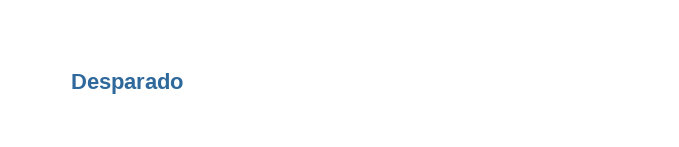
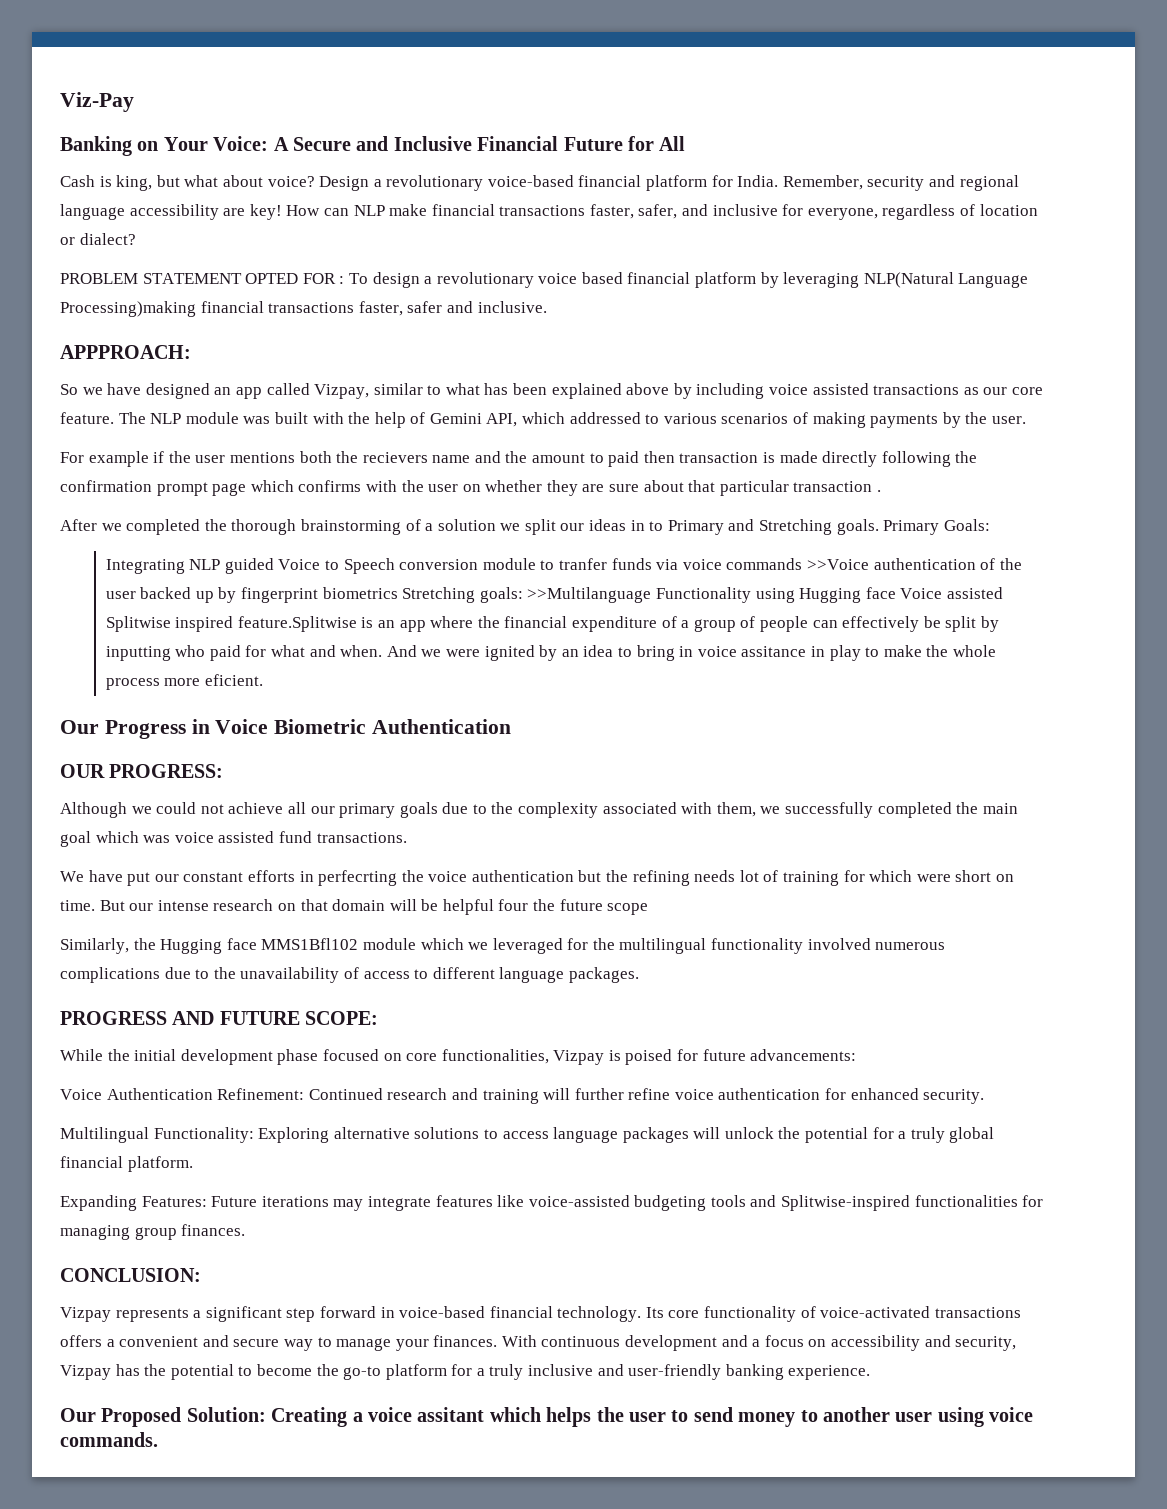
[71,73,183,94] Desparado -> [60,92,134,112] [60,136,686,156] [60,175,1019,191] [60,204,1038,220] [60,233,136,245] [60,272,1029,288] [60,301,547,317] [60,345,191,359] [60,383,1043,399] [60,412,1026,428] [60,451,978,467] [60,480,882,496] [60,519,990,535] [105,558,1022,574] [105,587,1003,603] [105,616,999,632] [105,645,996,661] [105,674,263,690] [60,719,512,739] [60,764,224,778] [60,802,1018,818] [60,831,407,847] [60,870,1014,886] [60,899,649,915] [60,938,946,954] [60,967,639,983] [60,1011,379,1025] [60,1049,857,1065] [60,1088,985,1104] [60,1127,995,1143] [60,1156,193,1172] [60,1195,1044,1211] [60,1224,246,1240] [60,1268,201,1282] [60,1306,1021,1322] [60,1335,1017,1351] [60,1364,871,1380] [60,1407,1034,1427] [60,1432,158,1447] Viz-Pay // Banking on Your Voice: A Secure and Inclusive Financial Future for All // Cash is king, but what about voice? Design a revolutionary voice-based financial platform for India. Remember, security and regional language accessibility are key! How can NLP make financial transactions faster, safer, and inclusive for everyone, regardless of location or dialect? // PROBLEM STATEMENT OPTED FOR : To design a revolutionary voice based financial platform by leveraging NLP(Natural Language Processing)making financial transactions faster, safer and inclusive. // APPPROACH: // So we have designed an app called Vizpay, similar to what has been explained above by including voice assisted transactions as our core feature. The NLP module was built with the help of Gemini API, which addressed to various scenarios of making payments by the user. // For example if the user mentions both the recievers name and the amount to paid then transaction is made directly following the confirmation prompt page which confirms with the user on whether they are sure about that particular transaction . // After we completed the thorough brainstorming of a solution we split our ideas in to Primary and Stretching goals. Primary Goals: // Integrating NLP guided Voice to Speech conversion module to tranfer funds via voice commands >>Voice authentication of the user backed up by fingerprint biometrics Stretching goals: >>Multilanguage Functionality using Hugging face Voice assisted Splitwise inspired feature.Splitwise is an app where the financial expenditure of a group of people can effectively be split by inputting who paid for what and when. And we were ignited by an idea to bring in voice assitance in play to make the whole process more eficient. // Our Progress in Voice Biometric Authentication // OUR PROGRESS: // Although we could not achieve all our primary goals due to the complexity associated with them, we successfully completed the main goal which was voice assisted fund transactions. // We have put our constant efforts in perfecrting the voice authentication but the refining needs lot of training for which were short on time. But our intense research on that domain will be helpful four the future scope // Similarly, the Hugging face MMS1Bfl102 module which we leveraged for the multilingual functionality involved numerous complications due to the unavailability of access to different language packages. // PROGRESS AND FUTURE SCOPE: // While the initial development phase focused on core functionalities, Vizpay is poised for future advancements: // Voice Authentication Refinement: Continued research and training will further refine voice authentication for enhanced security. // Multilingual Functionality: Exploring alternative solutions to access language packages will unlock the potential for a truly global financial platform. // Expanding Features: Future iterations may integrate features like voice-assisted budgeting tools and Splitwise-inspired functionalities for managing group finances. // CONCLUSION: // Vizpay represents a significant step forward in voice-based financial technology. Its core functionality of voice-activated transactions offers a convenient and secure way to manage your finances. With continuous development and a focus on accessibility and security, Vizpay has the potential to become the go-to platform for a truly inclusive and user-friendly banking experience. // Our Proposed Solution: Creating a voice assitant which helps the user to send money to another user using voice commands.

